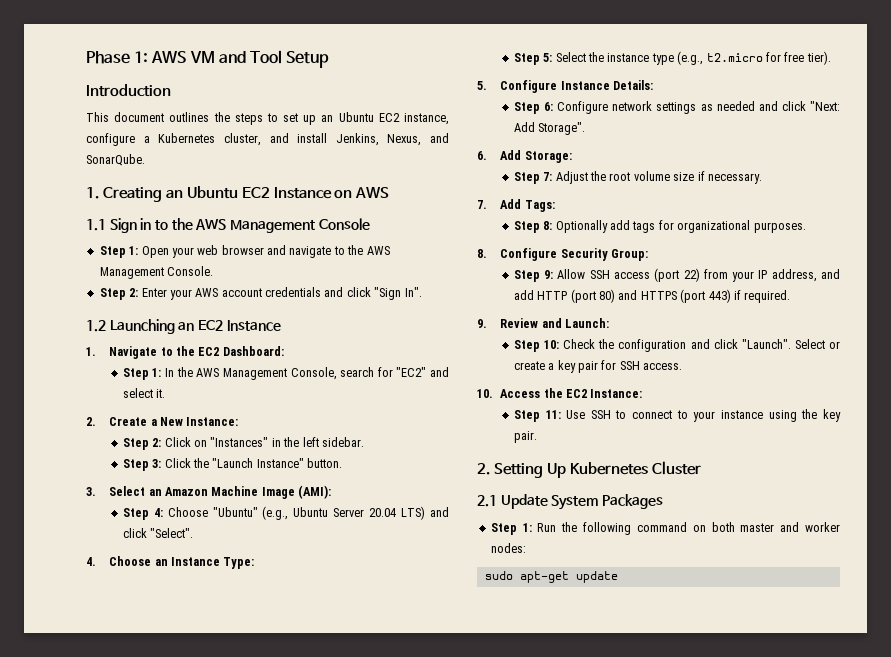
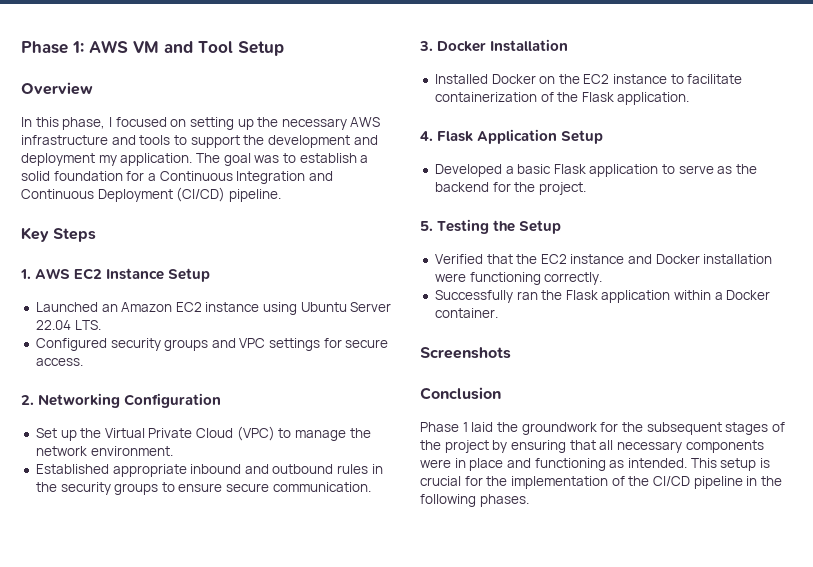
[86,84,171,97] [86,112,450,125] [86,133,449,146] [86,154,145,166] [86,186,390,202] [86,218,370,233] [99,245,390,258] [99,266,214,279] [99,287,422,300] [86,319,281,334] [86,346,284,359] [122,367,450,380] [122,388,166,398] [86,417,239,426] [122,437,364,450] [122,458,343,471] [86,485,332,499] [122,506,450,520] [122,528,194,538] [86,556,255,569] [513,51,831,65] [477,80,653,93] [513,101,840,114] [513,122,586,135] [477,150,572,163] [513,171,762,184] [477,199,555,212] [513,220,806,233] [477,248,648,261] [513,268,840,282] [513,289,791,303] [477,318,609,328] [513,339,840,352] [513,360,683,373] [477,388,643,398] [513,409,841,422] [513,431,537,443] [477,461,701,478] [477,494,663,510] [490,522,840,535] [490,543,526,553] [484,571,618,583] Introduction // This document outlines the steps to set up an Ubuntu EC2 instance, configure a Kubernetes cluster, and install Jenkins, Nexus, and SonarQube. // 1. Creating an Ubuntu EC2 Instance on AWS // 1.1 Sign in to the AWS Management Console // Step 1: Open your web browser and navigate to the AWS Management Console. // Step 2: Enter your AWS account credentials and click "Sign In". // 1.2 Launching an EC2 Instance // 1. Navigate to the EC2 Dashboard: // Step 1: In the AWS Management Console, search for "EC2" and select it. // 2. Create a New Instance: // Step 2: Click on "Instances" in the left sidebar. // Step 3: Click the "Launch Instance" button. // 3. Select an Amazon Machine Image (AMI): // Step 4: Choose "Ubuntu" (e.g., Ubuntu Server 20.04 LTS) and click "Select". // 4. Choose an Instance Type: // Step 5: Select the instance type (e.g., t2.micro for free tier). // 5. Configure Instance Details: // Step 6: Configure network settings as needed and click "Next: Add Storage". // 6. Add Storage: // Step 7: Adjust the root volume size if necessary. // 7. Add Tags: // Step 8: Optionally add tags for organizational purposes. // 8. Configure Security Group: // Step 9: Allow SSH access (port 22) from your IP address, and add HTTP (port 80) and HTTPS (port 443) if required. // 9. Review and Launch: // Step 10: Check the configuration and click "Launch". Select or create a key pair for SSH access. // 10. Access the EC2 Instance: // Step 11: Use SSH to connect to your instance using the key pair. // 2. Setting Up Kubernetes Cluster // 2.1 Update System Packages // Step 1: Run the following command on both master and worker nodes: // sudo apt-get update -> [21,82,93,95] [21,117,381,130] [21,135,378,148] [21,153,369,166] [21,171,333,184] [21,187,281,202] [21,227,97,242] [20,268,211,282] [35,302,392,315] [35,320,101,330] [35,338,389,351] [35,358,83,366] [21,393,222,408] [35,426,371,441] [35,446,173,456] [35,464,383,477] [35,482,371,495] [419,39,569,52] [434,74,743,84] [434,92,690,105] [420,129,604,144] [434,164,758,177] [434,182,586,195] [420,219,562,234] [434,254,773,264] [434,272,603,285] [434,290,771,303] [434,308,498,318] [420,347,511,359] [420,387,501,400] [420,422,785,435] [420,440,764,453] [420,458,770,471] [420,476,782,489] [420,494,529,507] Overview // In this phase, I focused on setting up the necessary AWS infrastructure and tools to support the development and deployment my application. The goal was to establish a solid foundation for a Continuous Integration and Continuous Deployment (CI/CD) pipeline. // Key Steps // 1. AWS EC2 Instance Setup // Launched an Amazon EC2 instance using Ubuntu Server 22.04 LTS. // Configured security groups and VPC settings for secure access. // 2. Networking Configuration // Set up the Virtual Private Cloud (VPC) to manage the network environment. // Established appropriate inbound and outbound rules in the security groups to ensure secure communication. // 3. Docker Installation // Installed Docker on the EC2 instance to facilitate containerization of the Flask application. // 4. Flask Application Setup // Developed a basic Flask application to serve as the backend for the project. // 5. Testing the Setup // Verified that the EC2 instance and Docker installation were functioning correctly. // Successfully ran the Flask application within a Docker container. // Screenshots // Conclusion // Phase 1 laid the groundwork for the subsequent stages of the project by ensuring that all necessary components were in place and functioning as intended. This setup is crucial for the implementation of the CI/CD pipeline in the following phases.

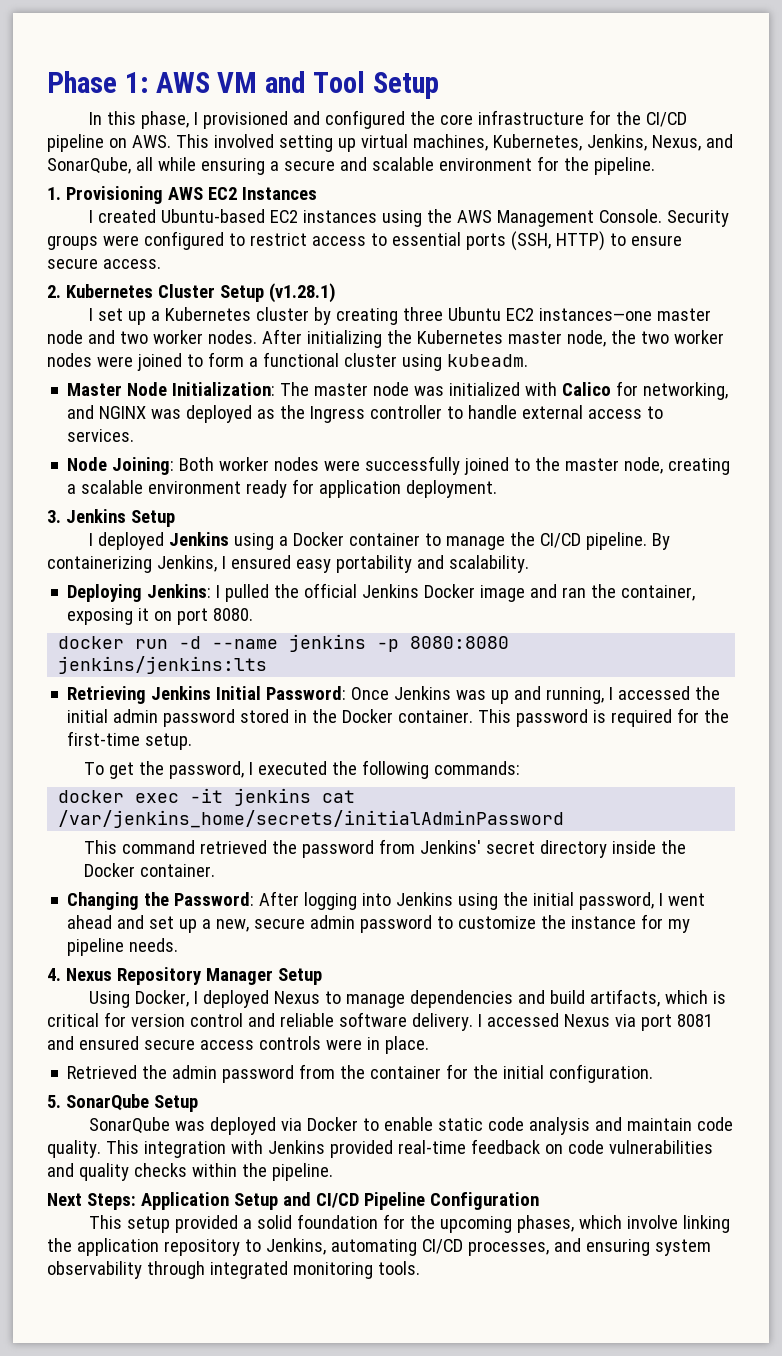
[21,82,93,95] // Overview -> (439, 85) none
[115,117,381,130] [21,135,378,148] [21,153,369,166] [21,171,333,184] [21,187,281,202] [21,227,97,242] [20,268,211,282] [35,302,392,315] [35,320,101,330] [35,338,389,351] [35,358,83,366] [21,393,222,408] [35,426,371,441] [35,446,173,456] [35,464,383,477] [35,482,371,495] [419,39,569,52] [434,74,743,84] [434,92,690,105] [420,129,604,144] [434,164,758,177] [434,182,586,195] [420,219,562,234] [434,254,773,264] [434,272,603,285] [434,290,771,303] [434,308,498,318] [420,347,511,359] [420,387,501,400] [420,422,785,435] [420,440,764,453] [420,458,770,471] [420,476,782,489] [420,494,529,507] focused on setting up the necessary AWS infrastructure and tools to support the development and deployment my application. The goal was to establish a solid foundation for a Continuous Integration and Continuous Deployment (CI/CD) pipeline. // Key Steps // 1. AWS EC2 Instance Setup // Launched an Amazon EC2 instance using Ubuntu Server 22.04 LTS. // Configured security groups and VPC settings for secure access. // 2. Networking Configuration // Set up the Virtual Private Cloud (VPC) to manage the network environment. // Established appropriate inbound and outbound rules in the security groups to ensure secure communication. // 3. Docker Installation // Installed Docker on the EC2 instance to facilitate containerization of the Flask application. // 4. Flask Application Setup // Developed a basic Flask application to serve as the backend for the project. // 5. Testing the Setup // Verified that the EC2 instance and Docker installation were functioning correctly. // Successfully ran the Flask application within a Docker container. // Screenshots // Conclusion // Phase 1 laid the groundwork for the subsequent stages of the project by ensuring that all necessary components were in place and functioning as intended. This setup is crucial for the implementation of the CI/CD pipeline in the following phases. -> [203,110,688,129] [47,134,733,152] [47,156,655,175] [47,186,317,204] [89,209,730,227] [47,231,682,251] [47,258,161,269] [47,283,336,303] [89,307,712,325] [47,329,724,348] [47,352,528,371] [67,381,729,400] [67,405,664,423] [67,429,135,442] [67,456,731,475] [67,479,498,498] [47,509,175,527] [89,532,671,550] [47,555,529,573] [67,583,696,602] [67,608,254,625] [58,634,510,652] [58,656,268,674] [67,686,721,704] [67,708,730,727] [67,731,193,750] [83,760,520,779] [58,788,356,806] [58,810,565,828] [83,839,686,858] [83,863,215,877] [67,891,706,910] [67,914,691,933] [67,938,179,956] [47,967,322,985] [89,989,727,1008] [47,1012,713,1031] [47,1036,429,1054] [67,1064,654,1083] [47,1094,198,1112] [89,1117,734,1135] [47,1139,713,1158] [47,1163,333,1181] [47,1192,539,1210] [89,1214,731,1233] [47,1238,711,1256] [47,1261,420,1279] provisioned and configured the core infrastructure for the CI/CD pipeline on AWS. This involved setting up virtual machines, Kubernetes, Jenkins, Nexus, and SonarQube, all while ensuring a secure and scalable environment for the pipeline. // 1. Provisioning AWS EC2 Instances // I created Ubuntu-based EC2 instances using the AWS Management Console. Security groups were configured to restrict access to essential ports (SSH, HTTP) to ensure secure access. // 2. Kubernetes Cluster Setup (v1.28.1) // I set up a Kubernetes cluster by creating three Ubuntu EC2 instances—one master node and two worker nodes. After initializing the Kubernetes master node, the two worker nodes were joined to form a functional cluster using kubeadm. // Master Node Initialization: The master node was initialized with Calico for networking, and NGINX was deployed as the Ingress controller to handle external access to services. // Node Joining: Both worker nodes were successfully joined to the master node, creating a scalable environment ready for application deployment. // 3. Jenkins Setup // I deployed Jenkins using a Docker container to manage the CI/CD pipeline. By containerizing Jenkins, I ensured easy portability and scalability. // Deploying Jenkins: I pulled the official Jenkins Docker image and ran the container, exposing it on port 8080. // docker run -d --name jenkins -p 8080:8080 jenkins/jenkins:lts // Retrieving Jenkins Initial Password: Once Jenkins was up and running, I accessed the initial admin password stored in the Docker container. This password is required for the first-time setup. // To get the password, I executed the following commands: // docker exec -it jenkins cat /var/jenkins_home/secrets/initialAdminPassword // This command retrieved the password from Jenkins' secret directory inside the Docker container. // Changing the Password: After logging into Jenkins using the initial password, I went ahead and set up a new, secure admin password to customize the instance for my pipeline needs. // 4. Nexus Repository Manager Setup // Using Docker, I deployed Nexus to manage dependencies and build artifacts, which is critical for version control and reliable software delivery. I accessed Nexus via port 8081 and ensured secure access controls were in place. // Retrieved the admin password from the container for the initial configuration. // 5. SonarQube Setup // SonarQube was deployed via Docker to enable static code analysis and maintain code quality. This integration with Jenkins provided real-time feedback on code vulnerabilities and quality checks within the pipeline. // Next Steps: Application Setup and CI/CD Pipeline Configuration // This setup provided a solid foundation for the upcoming phases, which involve linking the application repository to Jenkins, automating CI/CD processes, and ensuring system observability through integrated monitoring tools.

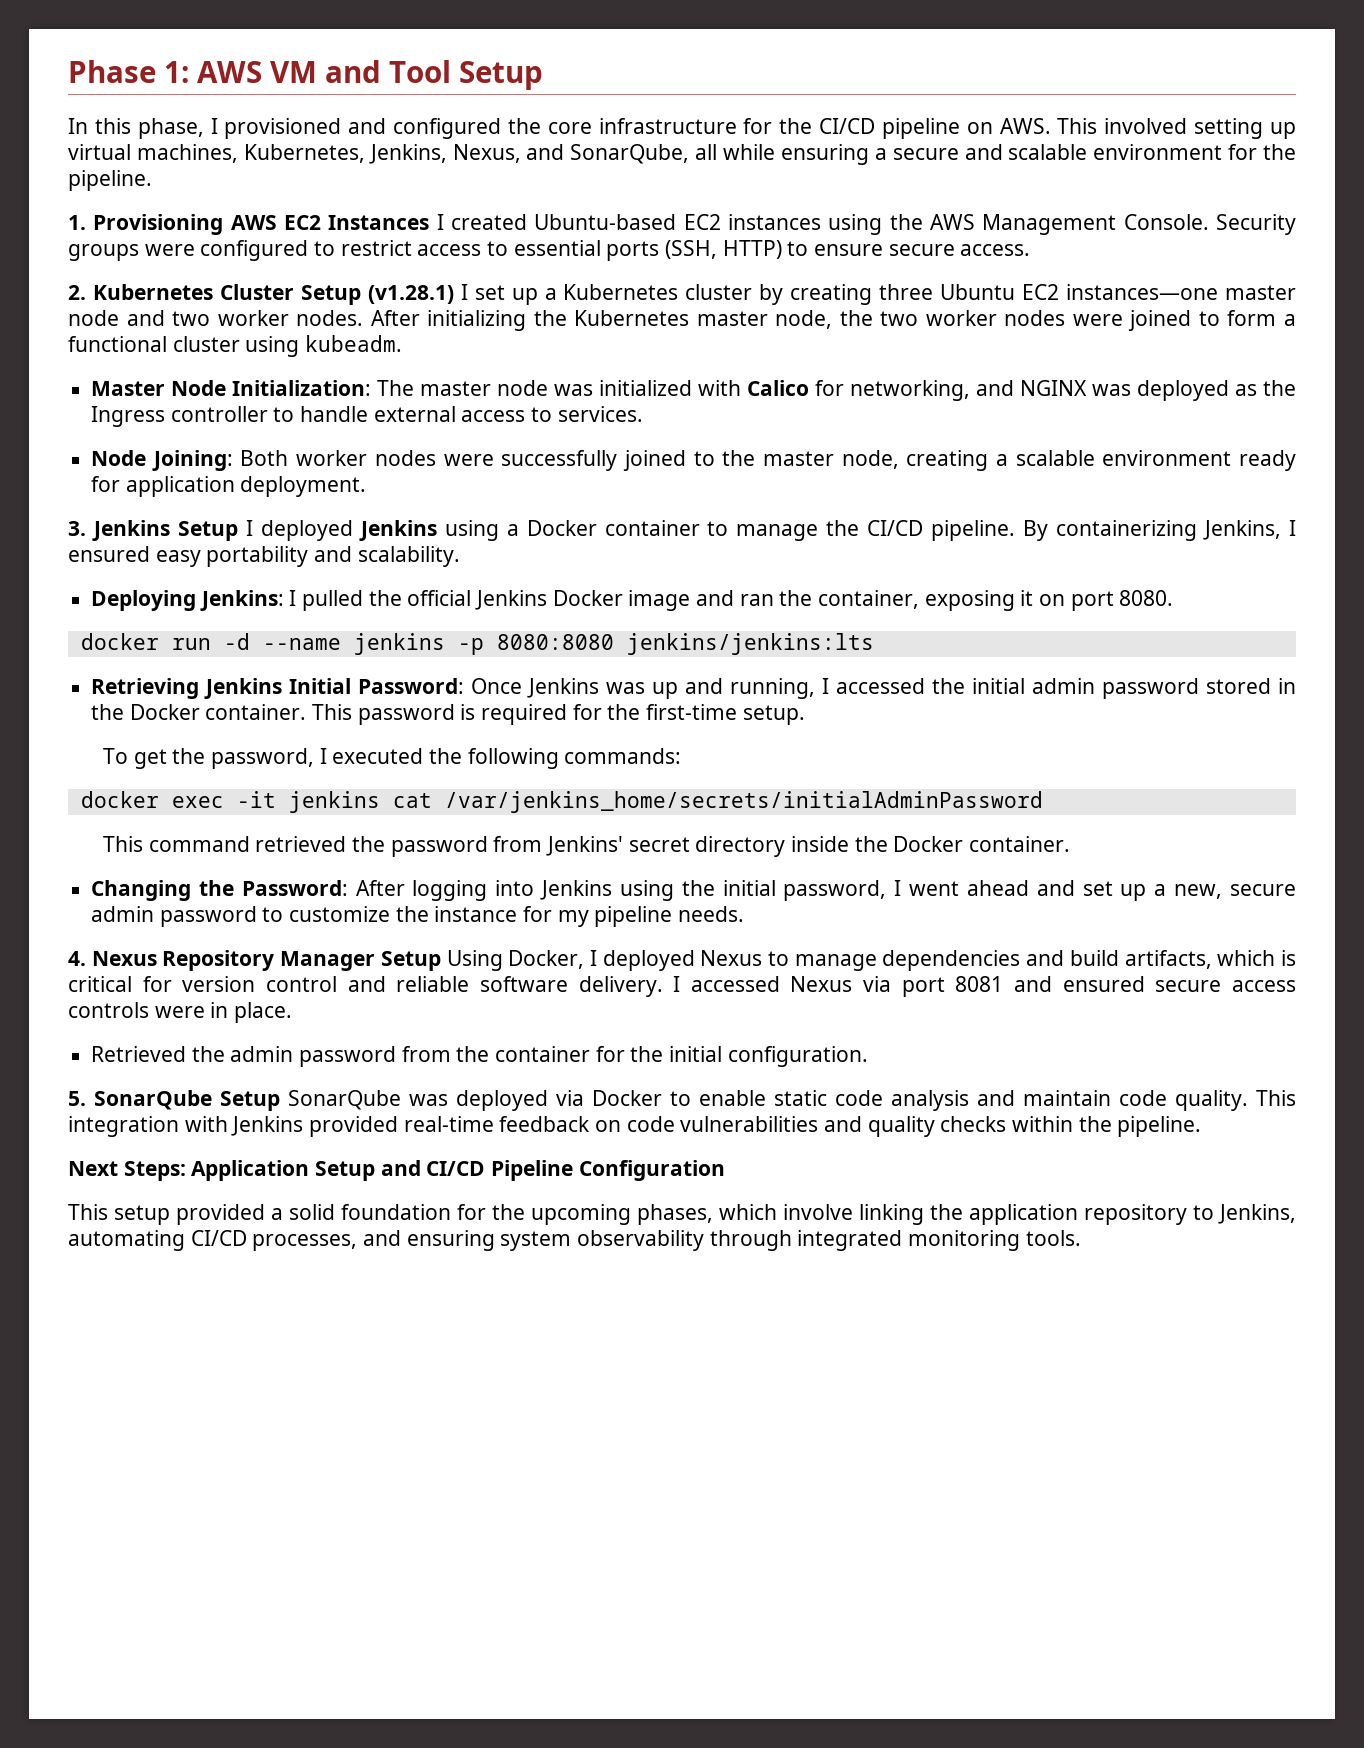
(317, 193) // -> (430, 222) none
(336, 293) // -> (454, 294) none
(175, 518) // -> (238, 531) none
(322, 976) // -> (441, 961) none
(198, 1103) // -> (280, 1101) none

